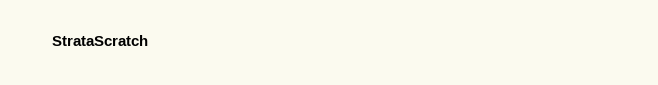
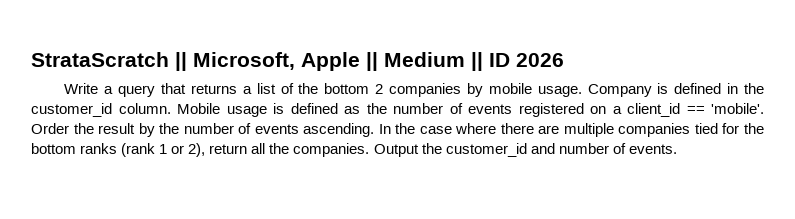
(148, 40) none -> [175,52,564,71] [64,83,764,97] [31,103,764,117] [31,123,764,137] [31,143,677,157] || Microsoft, Apple || Medium || ID 2026 // Write a query that returns a list of the bottom 2 companies by mobile usage. Company is defined in the customer_id column. Mobile usage is defined as the number of events registered on a client_id == 'mobile'. Order the result by the number of events ascending. In the case where there are multiple companies tied for the bottom ranks (rank 1 or 2), return all the companies. Output the customer_id and number of events.

